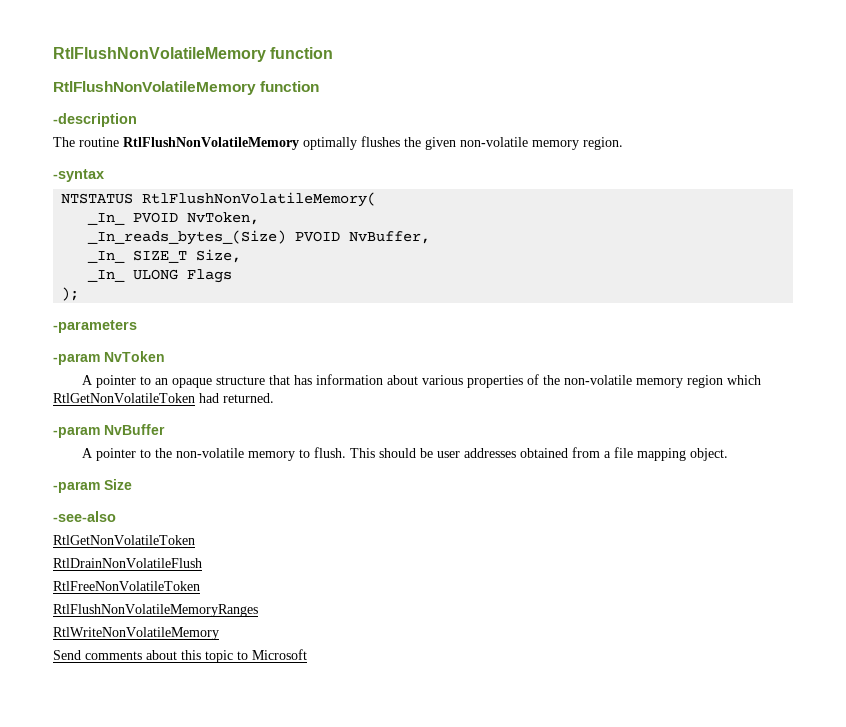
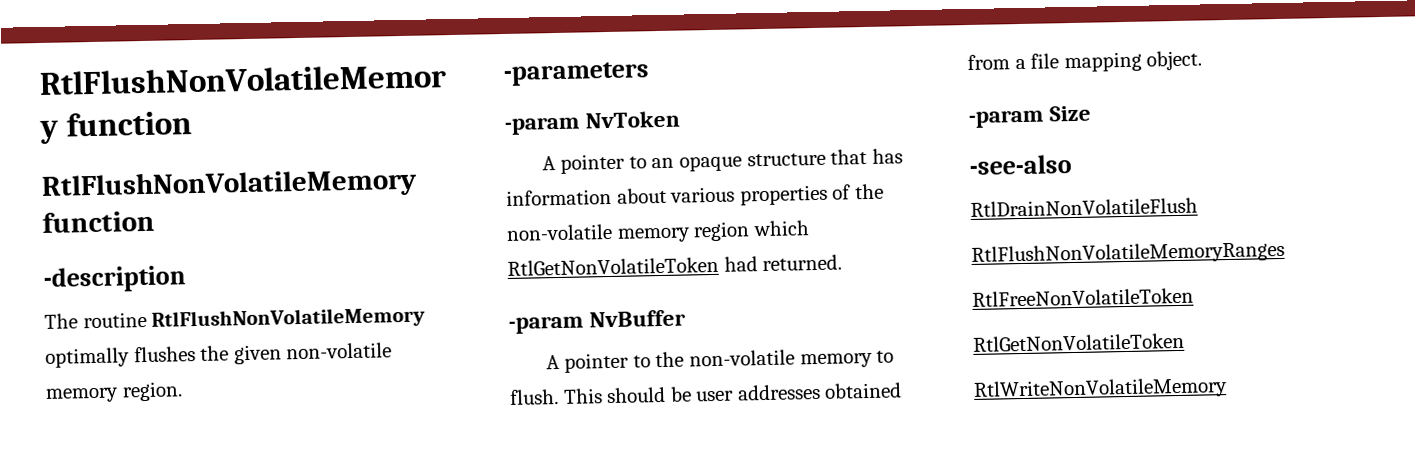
[53,169,104,182] [61,192,377,207] [87,212,260,225] [87,230,431,245] [87,249,242,263] [87,269,233,283] [61,287,80,301] // -syntax // NTSTATUS RtlFlushNonVolatileMemory( // _In_ PVOID NvToken, // _In_reads_bytes_(Size) PVOID NvBuffer, // _In_ SIZE_T Size, // _In_ ULONG Flags // ); -> (183, 391) none
[53,535,195,545] [53,558,202,568] RtlGetNonVolatileToken // RtlDrainNonVolatileFlush -> [970,197,1198,217] [971,240,1285,266] RtlDrainNonVolatileFlush // RtlFlushNonVolatileMemoryRanges
[53,604,258,617] RtlFlushNonVolatileMemoryRanges -> [973,332,1185,352] RtlGetNonVolatileToken
[53,649,307,663] // Send comments about this topic to Microsoft -> (1228, 389) none

